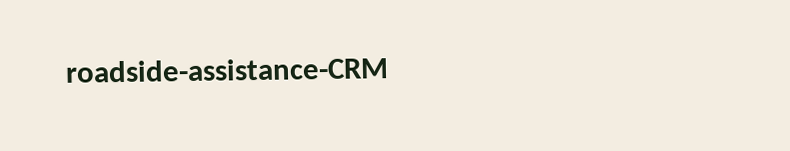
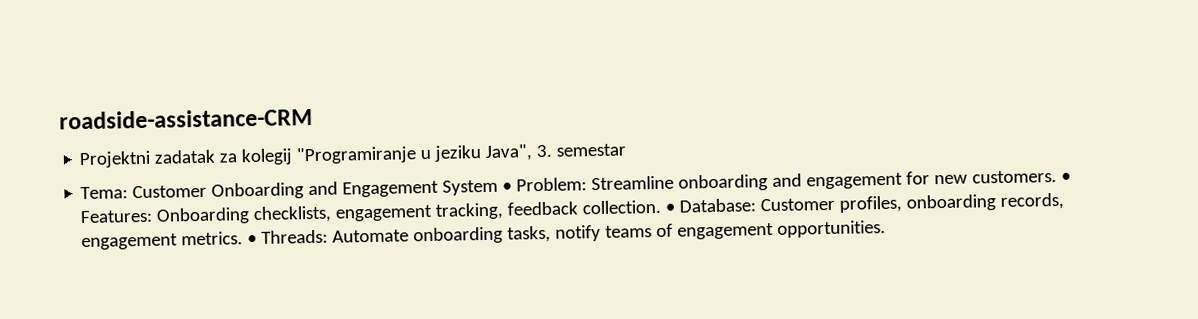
(389, 70) none -> [79,143,627,169] [80,170,1072,200] [80,192,1065,225] [81,219,887,251] // Projektni zadatak za kolegij "Programiranje u jeziku Java", 3. semestar // Tema: Customer Onboarding and Engagement System • Problem: Streamline onboarding and engagement for new customers. • Features: Onboarding checklists, engagement tracking, feedback collection. • Database: Customer profiles, onboarding records, engagement metrics. • Threads: Automate onboarding tasks, notify teams of engagement opportunities.

